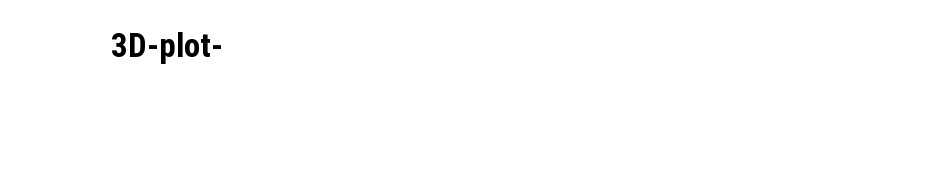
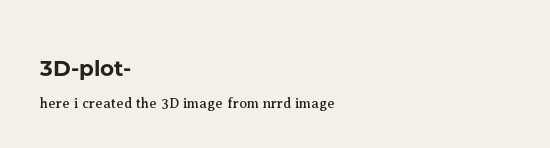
(223, 48) none -> [40,97,335,111] // here i created the 3D image from nrrd image

